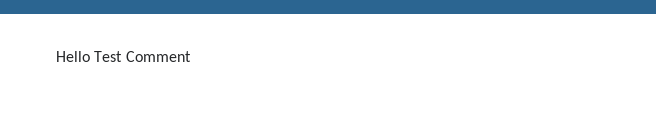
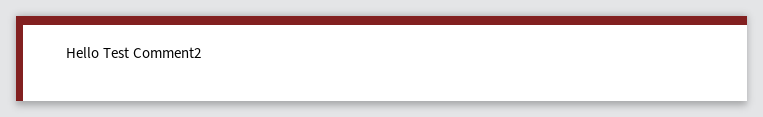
[125,51,191,62] Comment -> [133,47,202,58] Comment2

